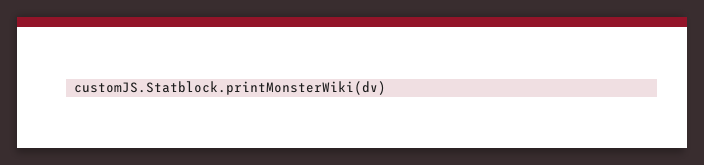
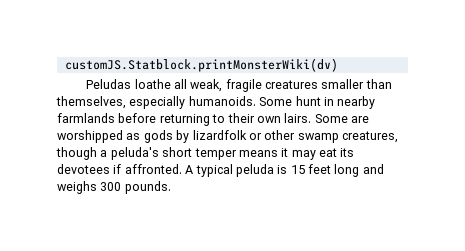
(387, 88) none -> [86,79,392,92] [56,96,376,109] [57,113,369,126] [57,130,398,143] [56,147,355,160] [57,164,384,177] [57,181,171,194] // Peludas loathe all weak, fragile creatures smaller than themselves, especially humanoids. Some hunt in nearby farmlands before returning to their own lairs. Some are worshipped as gods by lizardfolk or other swamp creatures, though a peluda's short temper means it may eat its devotees if affronted. A typical peluda is 15 feet long and weighs 300 pounds.

